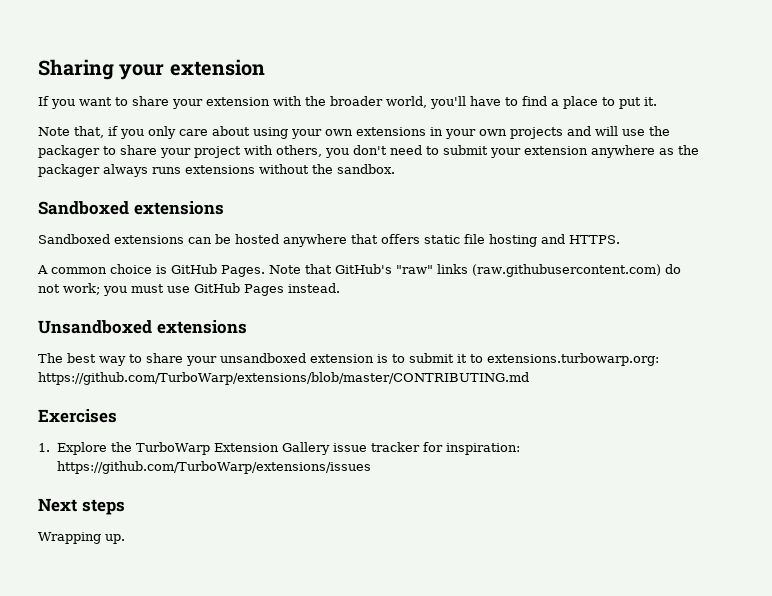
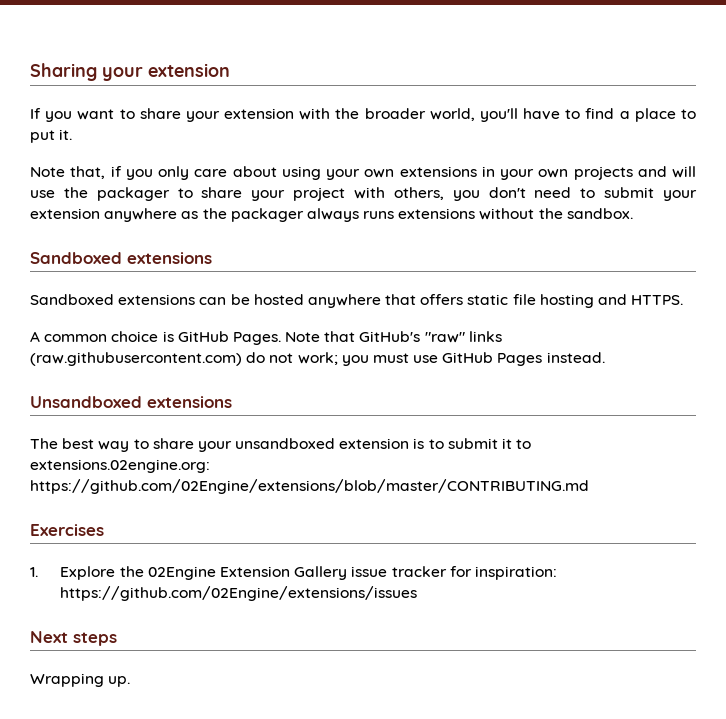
[487,353,659,366] [38,372,529,385] extensions.turbowarp.org: https://github.com/TurboWarp/extensions/blob/master/CONTRIBUTING.md -> [30,459,210,473] [30,479,589,494] extensions.02engine.org: https://github.com/02Engine/extensions/blob/master/CONTRIBUTING.md
[136,442,211,455] TurboWarp -> [147,566,216,580] 02Engine
[57,461,372,474] https://github.com/TurboWarp/extensions/issues -> [60,586,418,601] https://github.com/02Engine/extensions/issues

